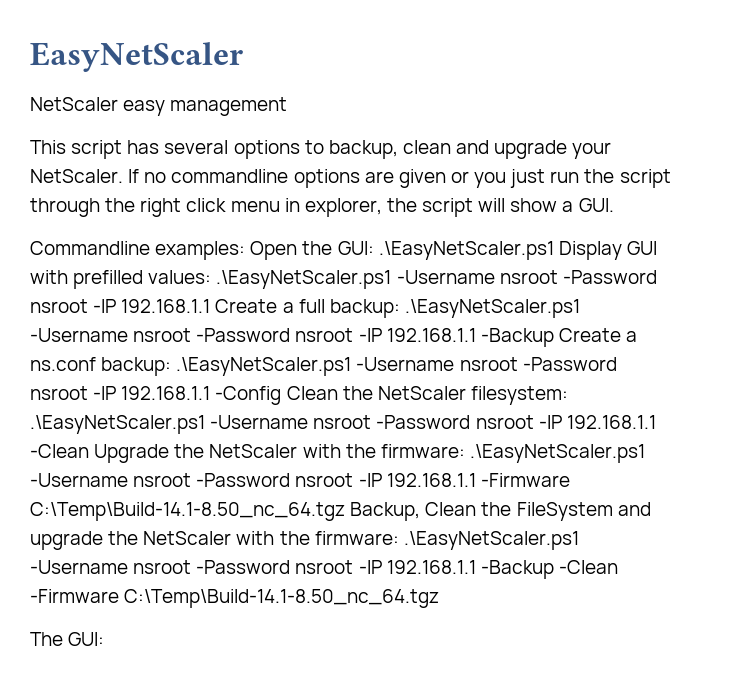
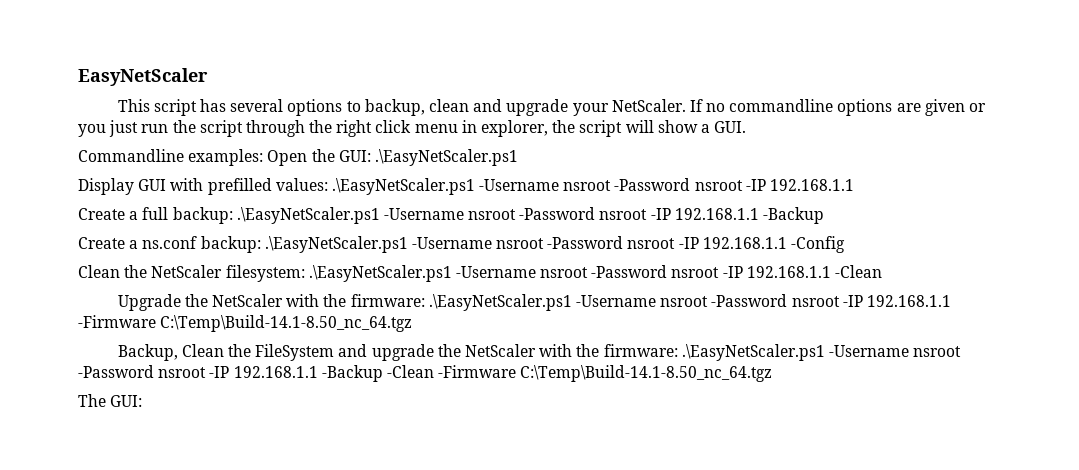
[30,97,288,116] // NetScaler easy management -> (208, 77) none
(554, 250) none -> (518, 157) //
(211, 306) none -> (855, 185) //
(554, 337) none -> (825, 215) //
(282, 395) none -> (846, 244) //
(89, 451) none -> (883, 271) //
(345, 511) none -> (413, 323) //

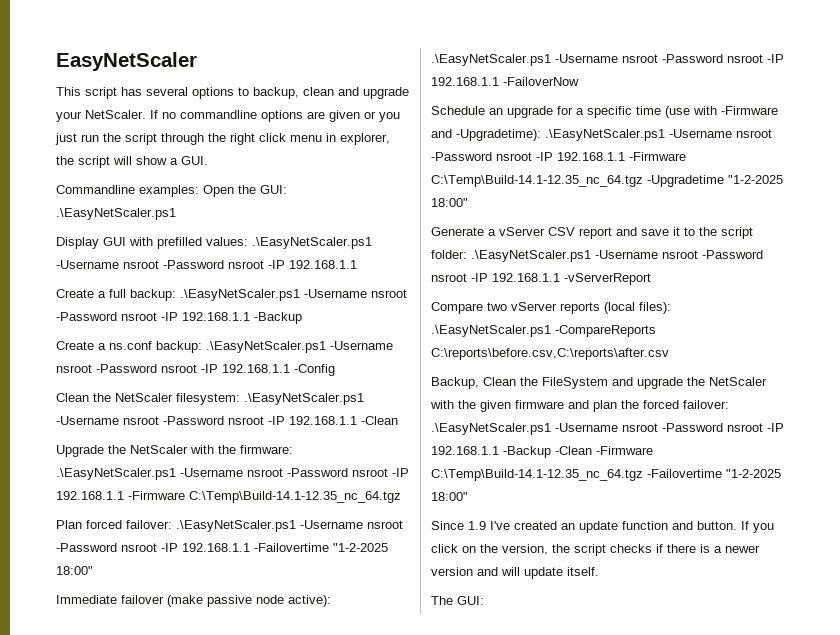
[160,315,413,332] C:\Temp\Build-14.1-8.50_nc_64.tgz -> [189,491,401,503] [56,520,403,532] [56,543,388,552] [56,566,93,575] [56,595,331,607] [431,54,784,66] [431,77,579,86] [431,106,778,118] [431,129,772,141] [431,152,686,161] [431,175,783,187] [431,198,468,207] [431,227,753,239] [431,250,763,262] [431,273,651,285] [431,302,671,314] [431,325,656,337] [431,348,669,360] C:\Temp\Build-14.1-12.35_nc_64.tgz // Plan forced failover: .\EasyNetScaler.ps1 -Username nsroot -Password nsroot -IP 192.168.1.1 -Failovertime "1-2-2025 18:00" // Immediate failover (make passive node active): .\EasyNetScaler.ps1 -Username nsroot -Password nsroot -IP 192.168.1.1 -FailoverNow // Schedule an upgrade for a specific time (use with -Firmware and -Upgradetime): .\EasyNetScaler.ps1 -Username nsroot -Password nsroot -IP 192.168.1.1 -Firmware C:\Temp\Build-14.1-12.35_nc_64.tgz -Upgradetime "1-2-2025 18:00" // Generate a vServer CSV report and save it to the script folder: .\EasyNetScaler.ps1 -Username nsroot -Password nsroot -IP 192.168.1.1 -vServerReport // Compare two vServer reports (local files): .\EasyNetScaler.ps1 -CompareReports C:\reports\before.csv,C:\reports\after.csv
[603,344,678,357] firmware: -> [480,400,729,412] given firmware and plan the forced failover:
[520,365,773,382] C:\Temp\Build-14.1-8.50_nc_64.tgz -> [431,469,781,481] [431,492,468,501] [431,521,774,533] [431,544,760,556] [431,567,599,579] C:\Temp\Build-14.1-12.35_nc_64.tgz -Failovertime "1-2-2025 18:00" // Since 1.9 I've created an update function and button. If you click on the version, the script checks if there is a newer version and will update itself.

